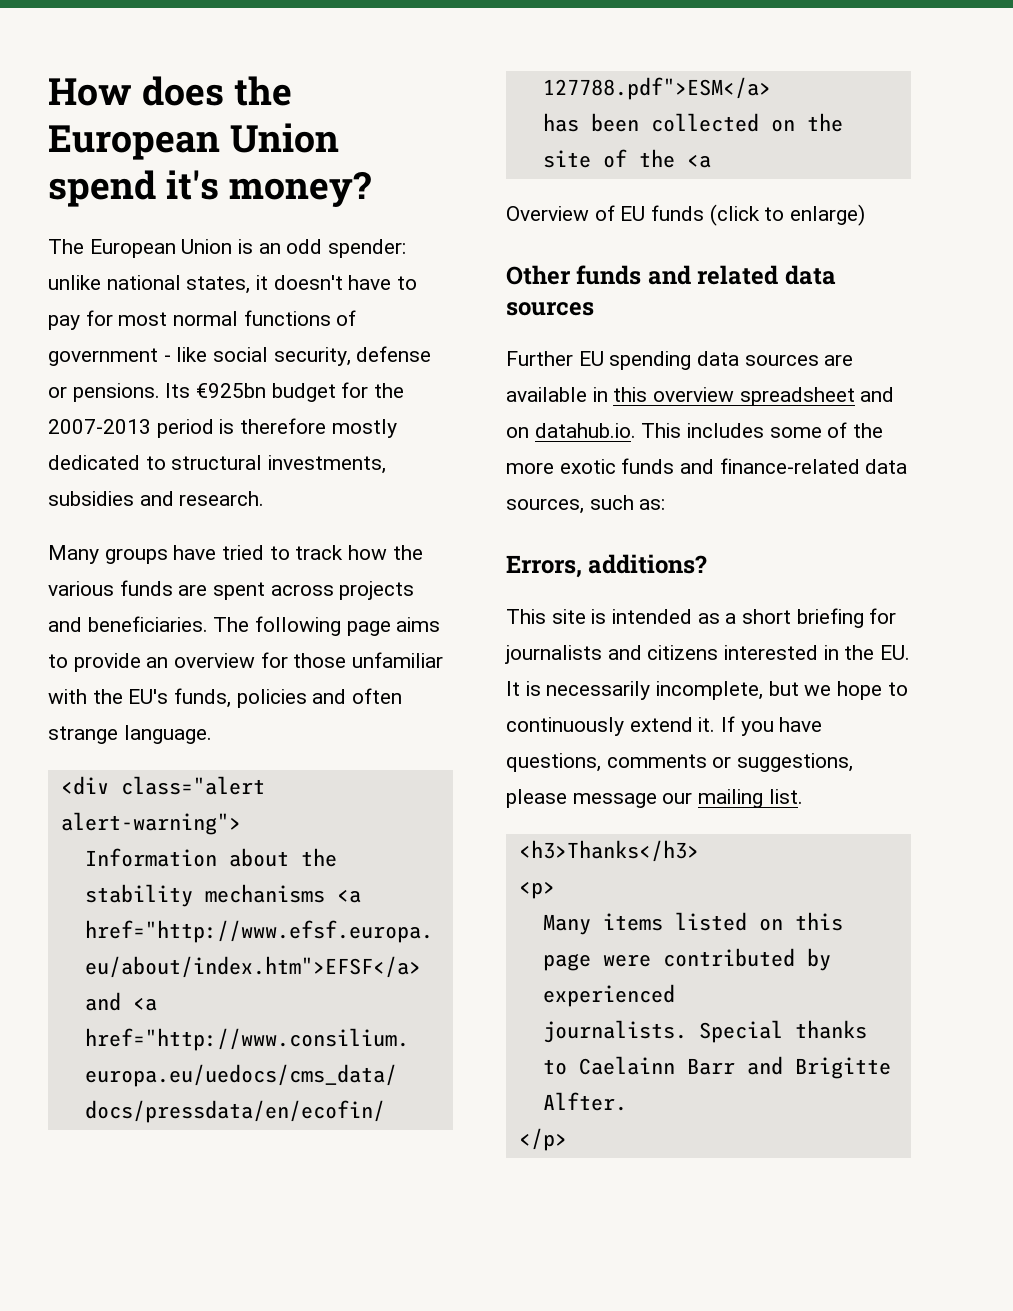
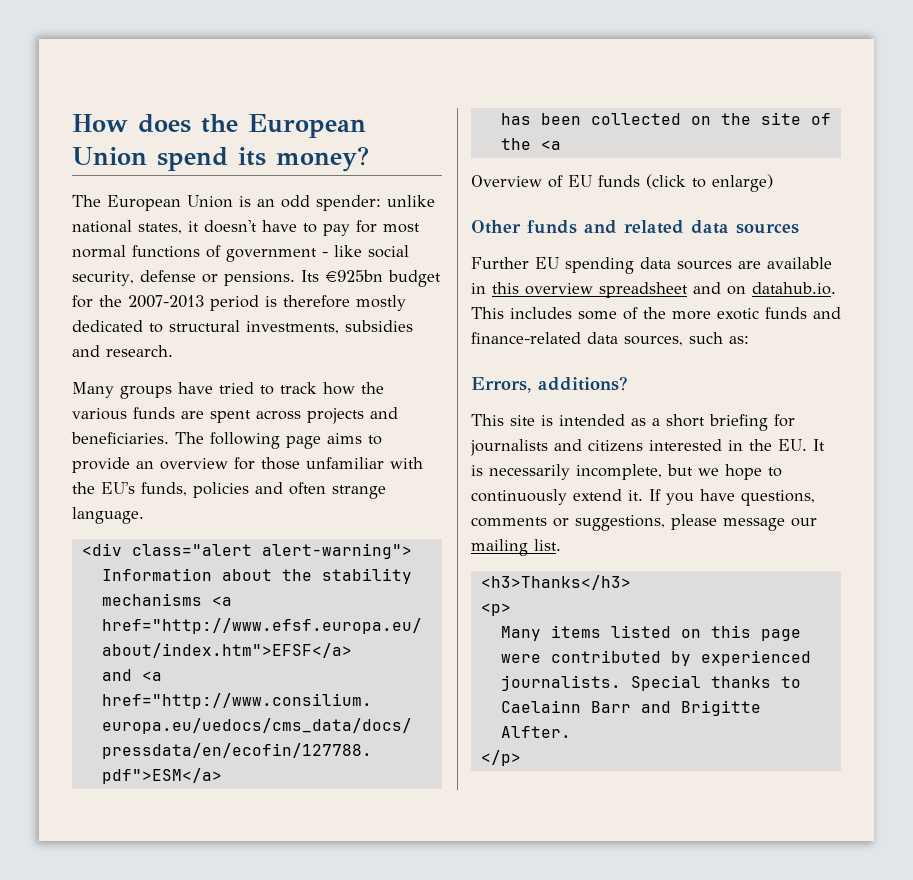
[166,170,220,200] it's -> [238,147,266,166] its

